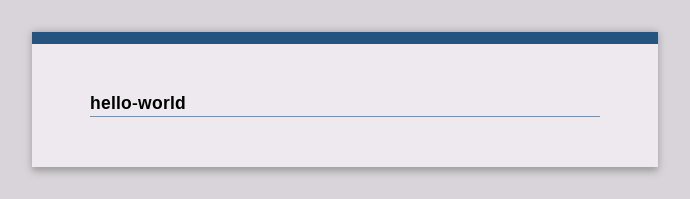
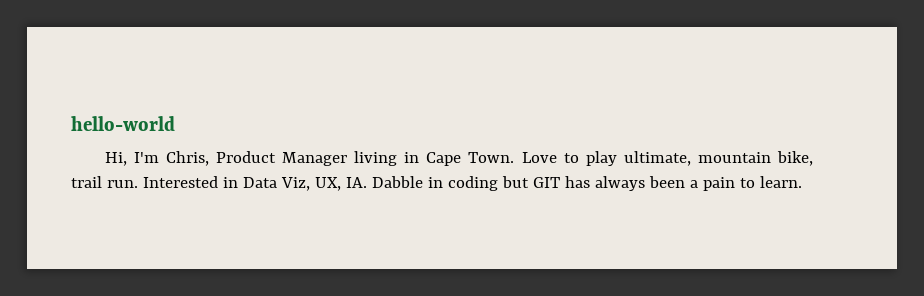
(186, 102) none -> [104,151,813,166] [71,176,802,191] // Hi, I'm Chris, Product Manager living in Cape Town. Love to play ultimate, mountain bike, trail run. Interested in Data Viz, UX, IA. Dabble in coding but GIT has always been a pain to learn.

